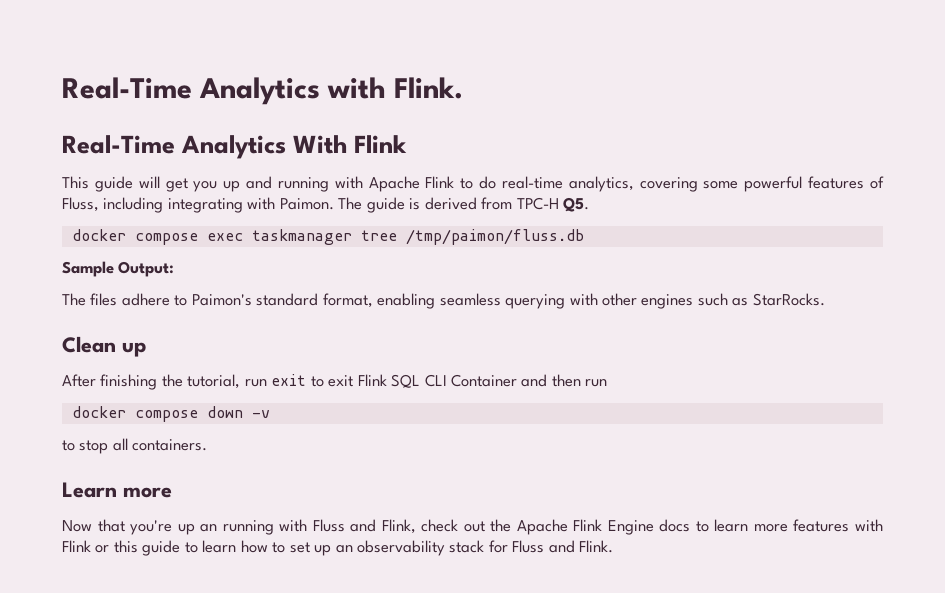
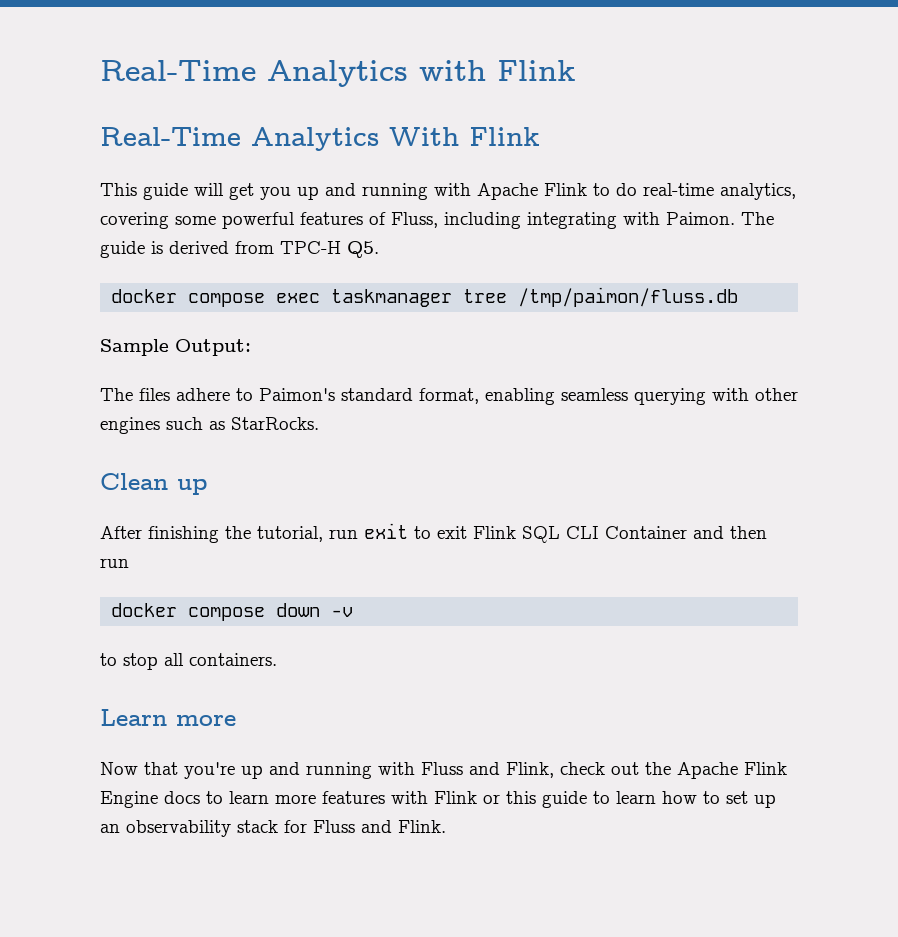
[394,77,464,99] Flink. -> [497,60,575,81] Flink
[200,524,218,532] an -> [269,762,300,775] and

